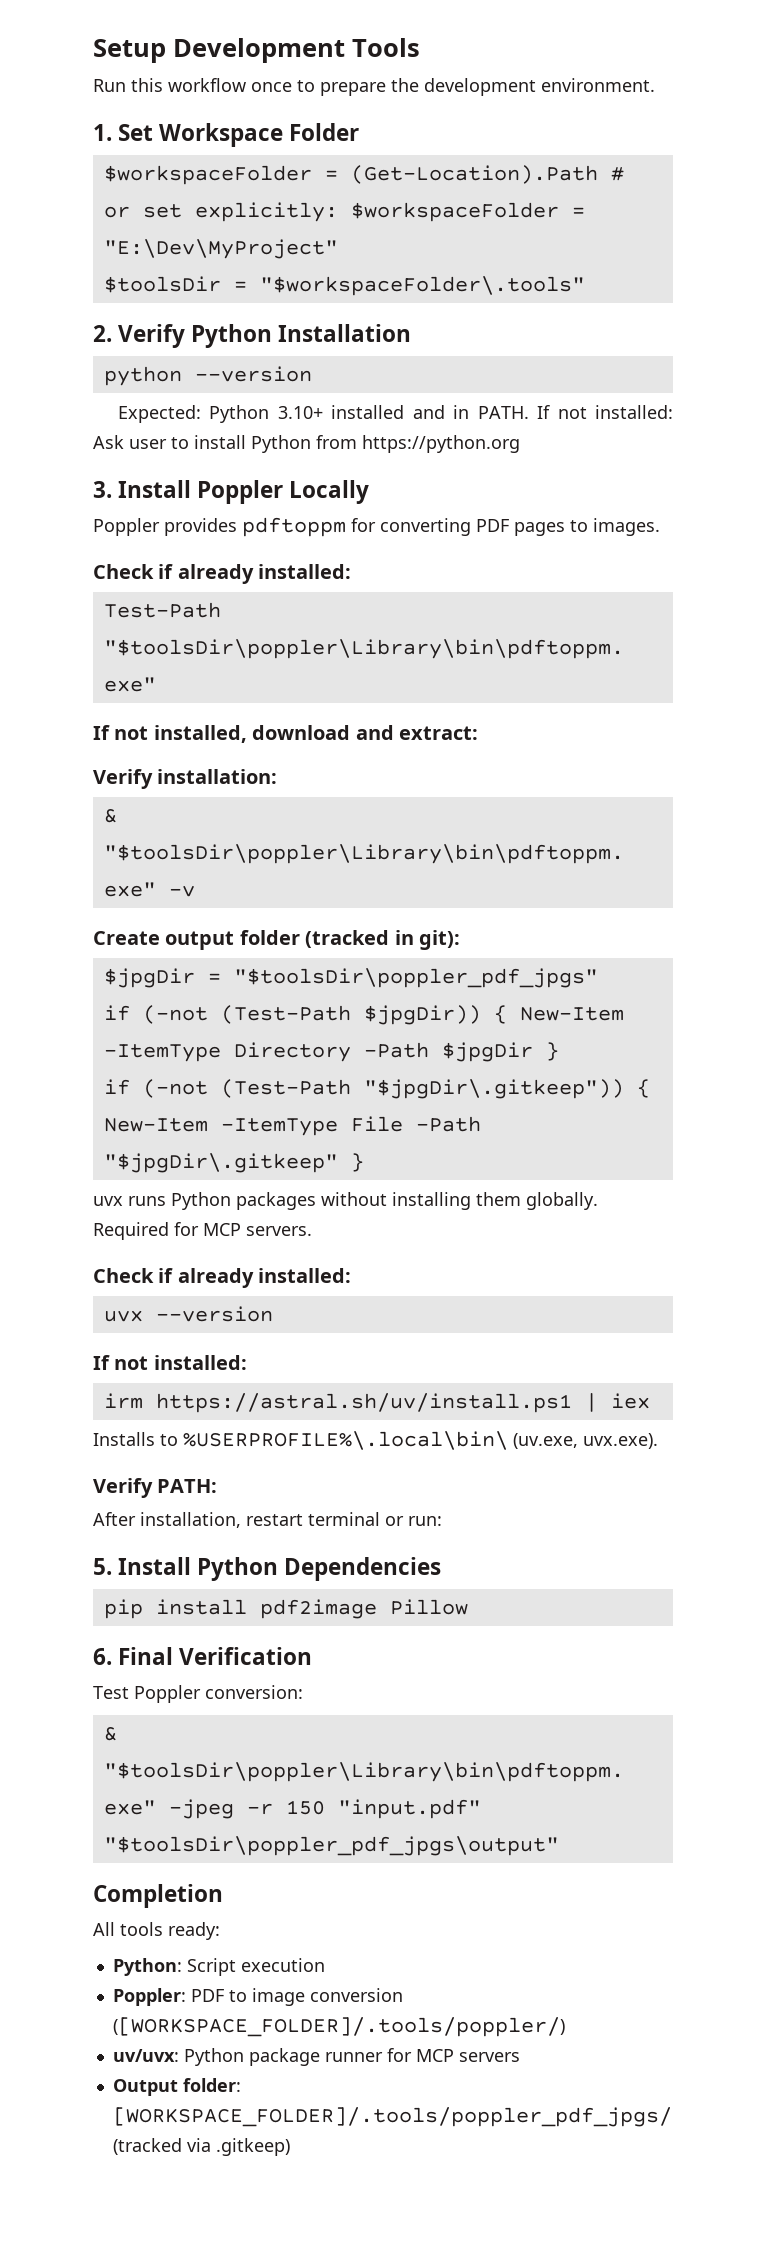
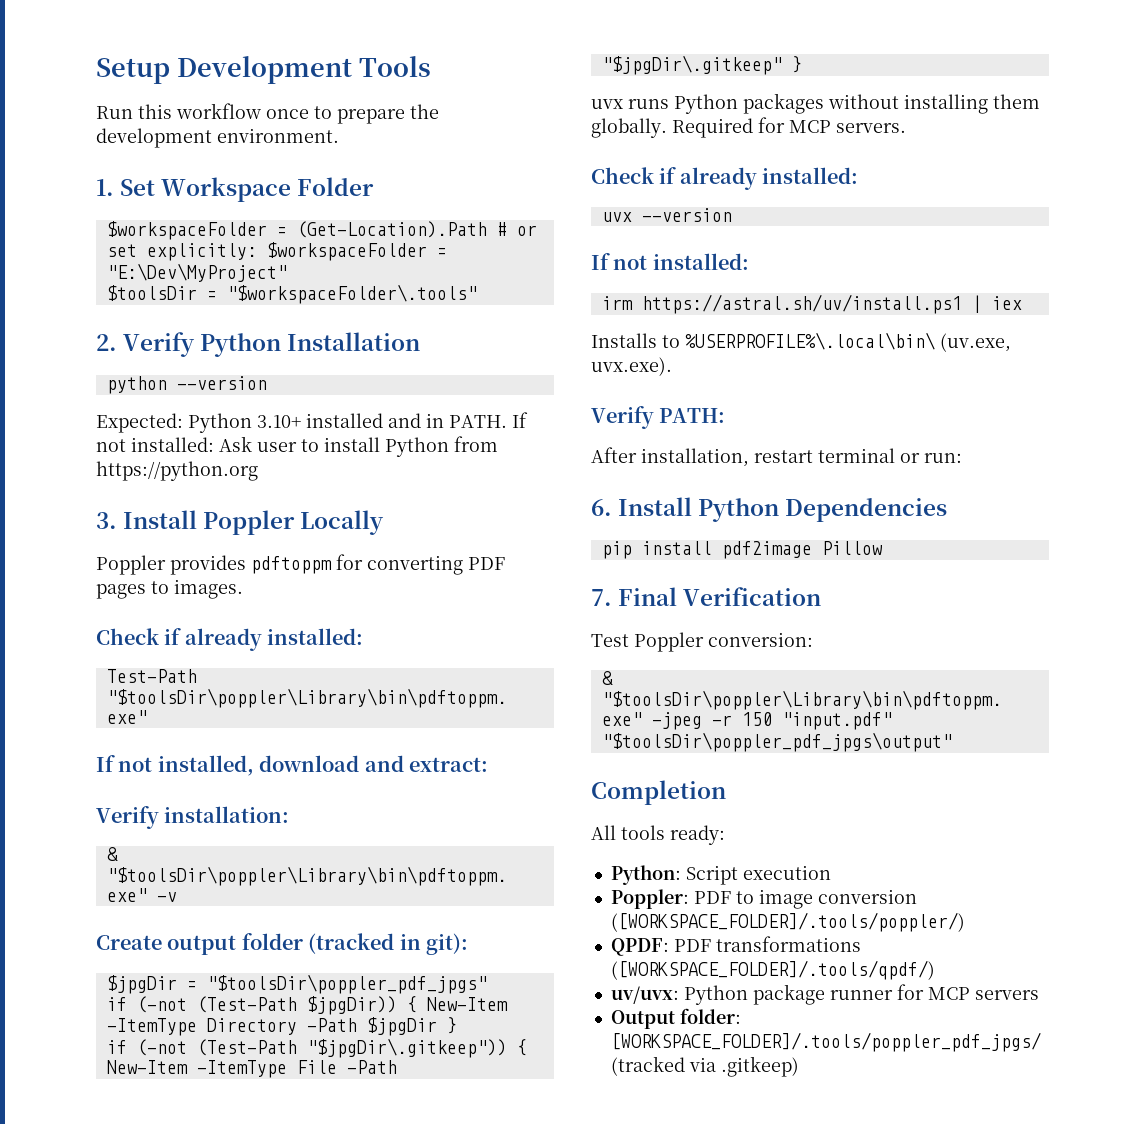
[93,1558,112,1575] 5. -> [591,499,612,516] 6.
[93,1648,112,1665] 6. -> [591,589,612,606] 7.
(565, 2027) none -> [610,936,861,956] [610,960,935,980] // QPDF: PDF transformations ([WORKSPACE_FOLDER]/.tools/qpdf/)

